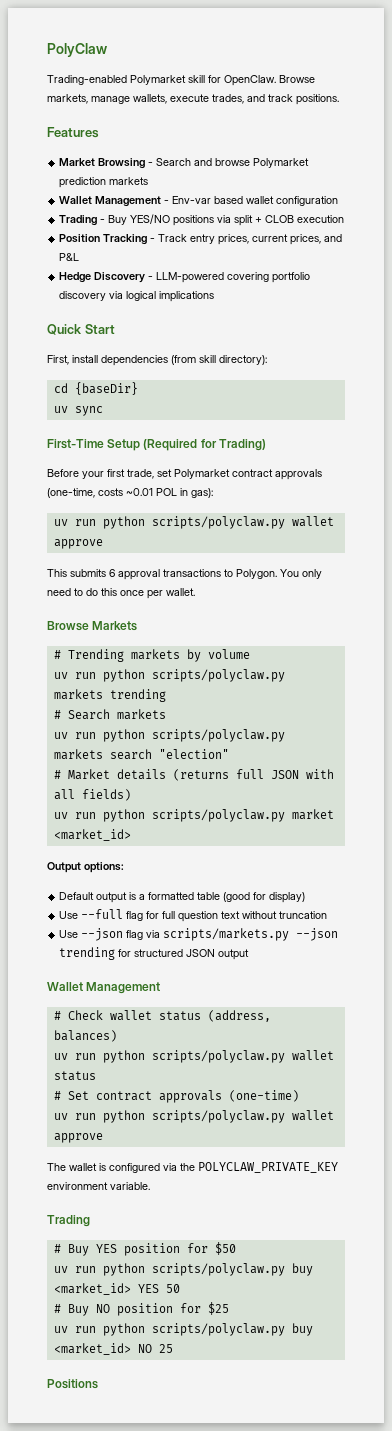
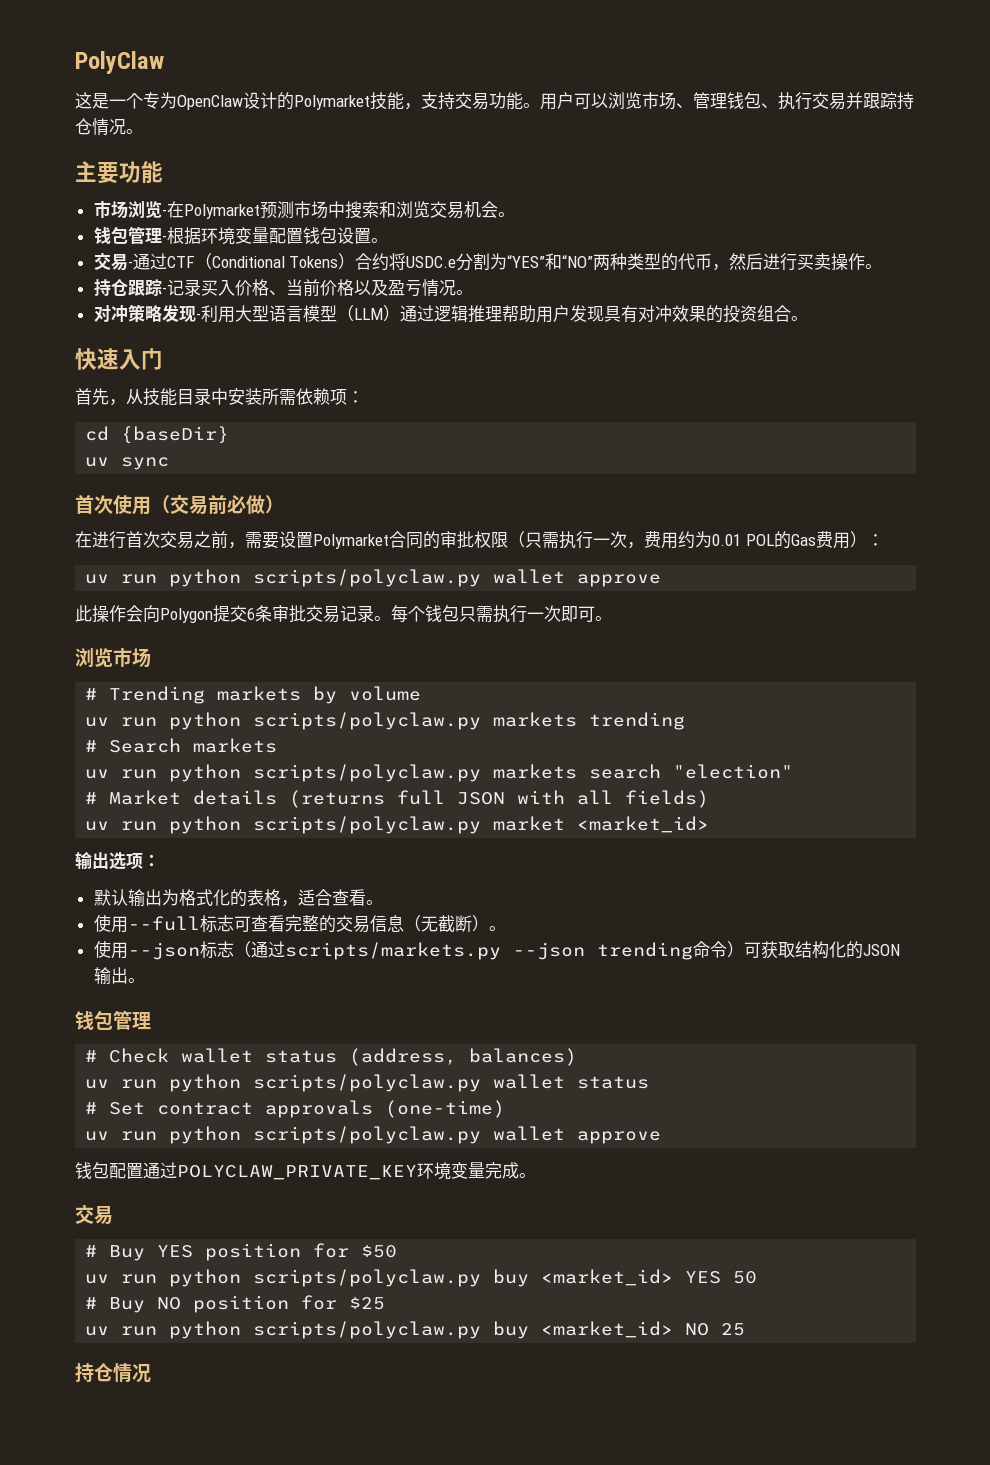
[47,75,315,86] [47,94,339,105] [47,127,99,138] [59,158,310,169] [59,177,149,188] [59,196,339,207] [59,214,345,226] [59,234,343,245] [59,253,80,261] [59,272,311,283] [59,291,215,302] [47,324,115,335] [47,355,267,366] [53,382,138,395] [53,406,103,416] [47,439,266,451] [47,469,322,480] [47,488,213,498] [53,516,334,529] [53,539,103,549] [47,569,322,580] [47,588,195,599] [47,621,138,631] Trading-enabled Polymarket skill for OpenClaw. Browse markets, manage wallets, execute trades, and track positions. // Features // Market Browsing - Search and browse Polymarket prediction markets // Wallet Management - Env-var based wallet configuration // Trading - Buy YES/NO positions via split + CLOB execution // Position Tracking - Track entry prices, current prices, and P&L // Hedge Discovery - LLM-powered covering portfolio discovery via logical implications // Quick Start // First, install dependencies (from skill directory): // cd {baseDir} // uv sync // First-Time Setup (Required for Trading) // Before your first trade, set Polymarket contract approvals (one-time, costs ~0.01 POL in gas): // uv run python scripts/polyclaw.py wallet approve // This submits 6 approval transactions to Polygon. You only need to do this once per wallet. // Browse Markets -> [75,92,914,110] [75,118,143,136] [75,161,163,184] [93,200,515,219] [93,226,388,245] [93,253,883,271] [93,278,473,297] [93,304,808,323] [75,348,163,370] [75,388,364,406] [85,426,230,444] [85,457,170,470] [75,494,284,515] [75,531,884,549] [85,569,662,587] [75,605,612,623] [75,648,151,668] 这是一个专为OpenClaw设计的Polymarket技能，支持交易功能。用户可以浏览市场、管理钱包、执行交易并跟踪持仓情况。 // 主要功能 // 市场浏览-在Polymarket预测市场中搜索和浏览交易机会。 // 钱包管理-根据环境变量配置钱包设置。 // 交易-通过CTF（Conditional Tokens）合约将USDC.e分割为“YES”和“NO”两种类型的代币，然后进行买卖操作。 // 持仓跟踪-记录买入价格、当前价格以及盈亏情况。 // 对冲策略发现-利用大型语言模型（LLM）通过逻辑推理帮助用户发现具有对冲效果的投资组合。 // 快速入门 // 首先，从技能目录中安装所需依赖项： // cd {baseDir} // uv sync // 首次使用（交易前必做） // 在进行首次交易之前，需要设置Polymarket合同的审批权限（只需执行一次，费用约为0.01 POL的Gas费用）： // uv run python scripts/polyclaw.py wallet approve // 此操作会向Polygon提交6条审批交易记录。每个钱包只需执行一次即可。 // 浏览市场
[47,862,124,873] [59,892,306,903] [59,909,328,922] [59,928,339,941] [59,947,250,960] [47,982,161,994] Output options: // Default output is a formatted table (good for display) // Use --full flag for full question text without truncation // Use --json flag via scripts/markets.py --json trending for structured JSON output // Wallet Management -> [75,851,160,870] [93,889,383,907] [93,914,506,933] [93,940,900,960] [93,967,145,985] [75,1010,151,1030] 输出选项： // 默认输出为格式化的表格，适合查看。 // 使用--full标志可查看完整的交易信息（无截断）。 // 使用--json标志（通过scripts/markets.py --json trending命令）可获取结构化的JSON输出。 // 钱包管理
[47,1162,338,1173] [47,1182,150,1190] [47,1215,90,1227] The wallet is configured via the POLYCLAW_PRIVATE_KEY environment variable. // Trading -> [75,1162,536,1180] [75,1205,113,1224] 钱包配置通过POLYCLAW_PRIVATE_KEY环境变量完成。 // 交易
[47,1379,98,1389] Positions -> [75,1363,151,1383] 持仓情况

